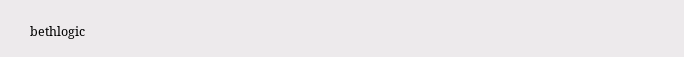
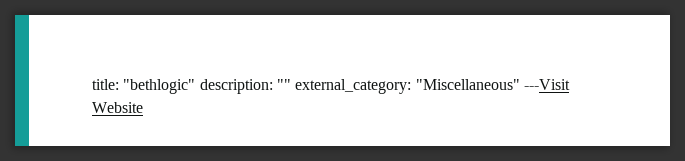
[30,26,85,39] bethlogic -> [92,79,570,94] [92,102,143,113] title: "bethlogic" description: "" external_category: "Miscellaneous" ---Visit Website

